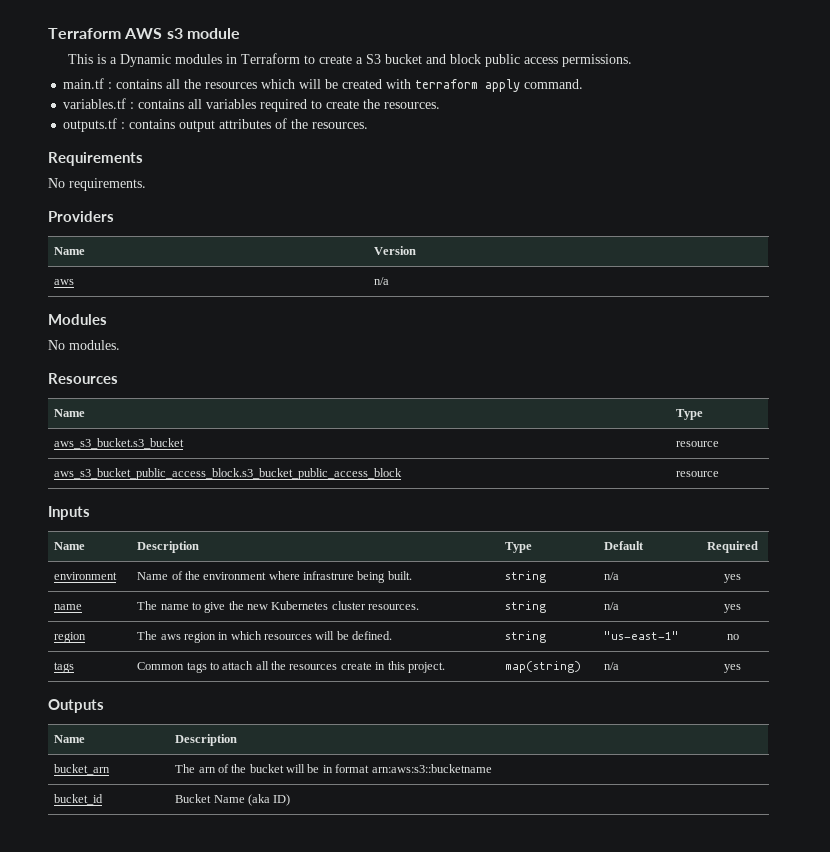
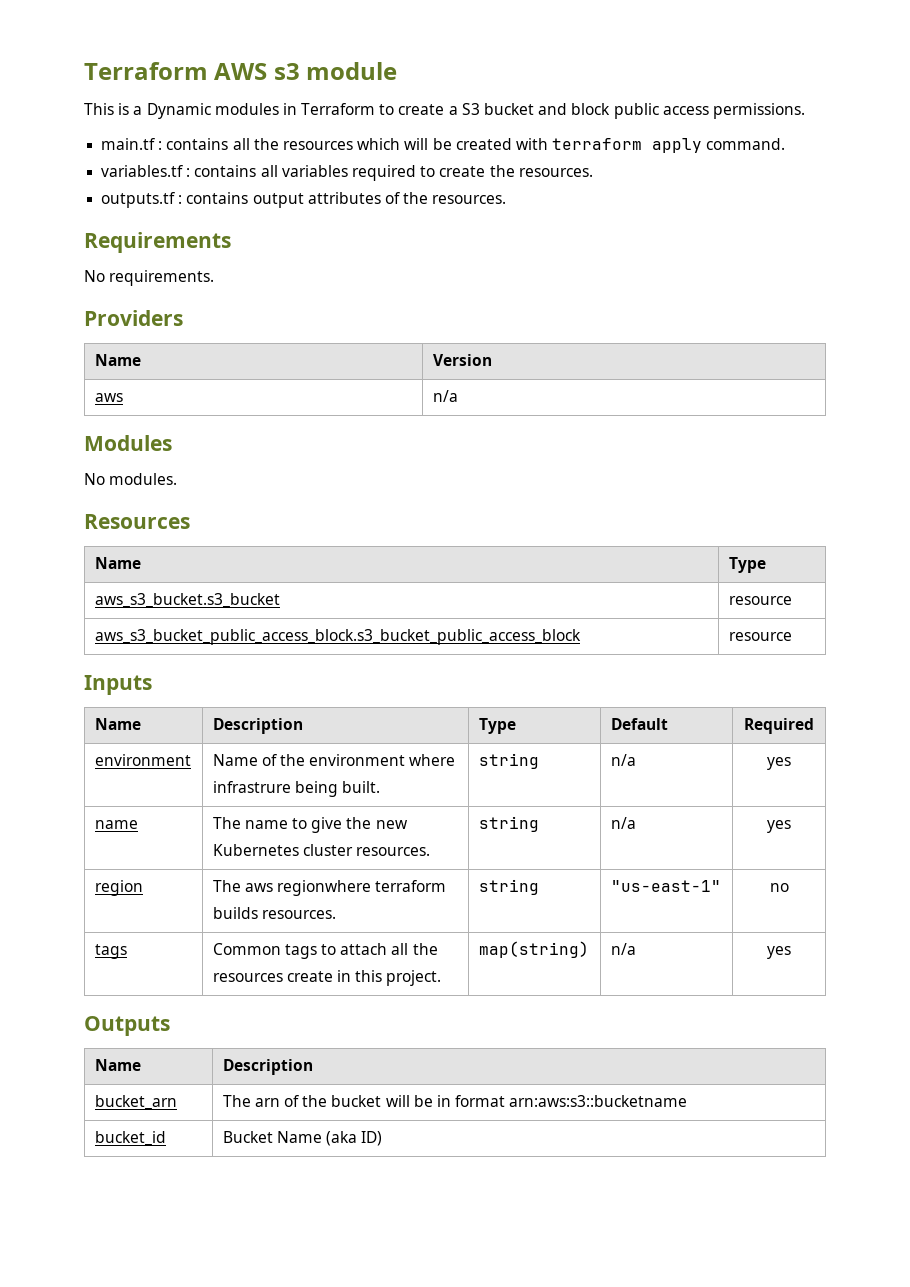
[183,631,393,643] region in which resources will be defined. -> [276,880,447,896] [212,907,336,919] regionwhere terraform builds resources.

